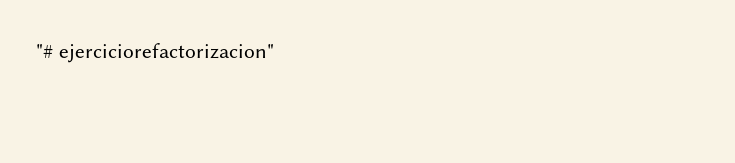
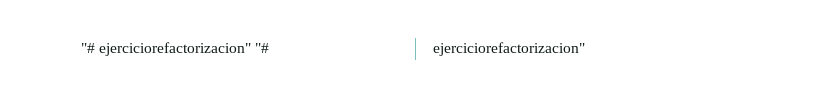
[36,43,274,63] "# ejerciciorefactorizacion" -> [81,42,585,56] "# ejerciciorefactorizacion" "# ejerciciorefactorizacion"

